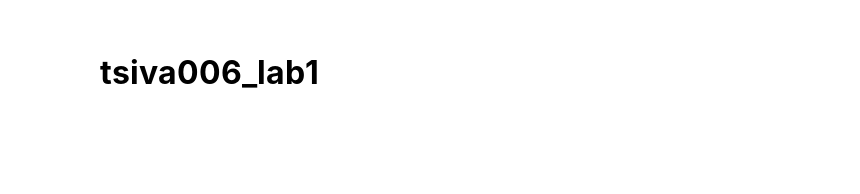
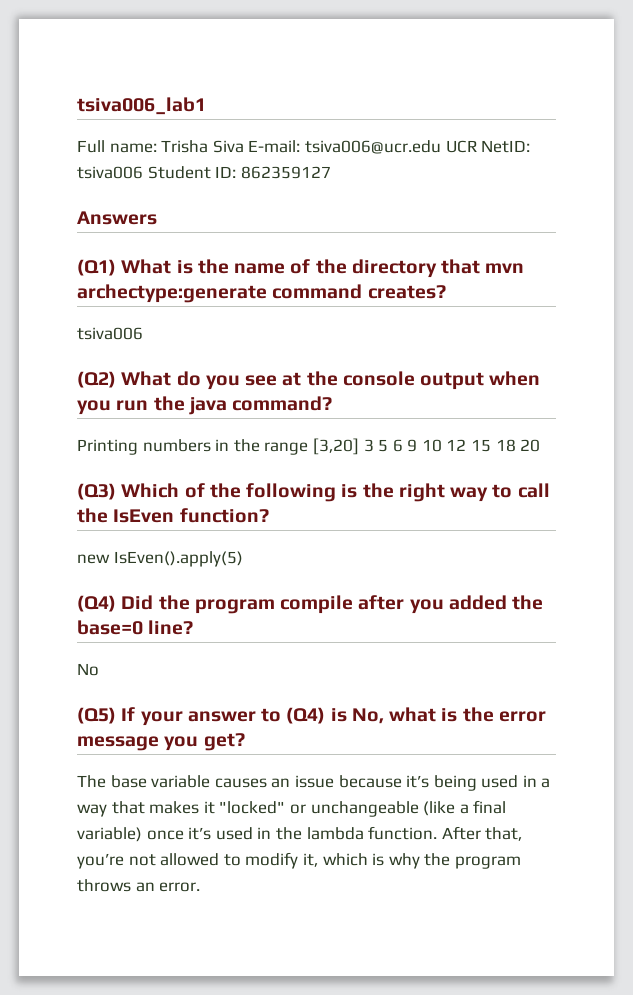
(319, 73) none -> [77,140,531,154] [77,166,331,179] [77,211,157,225] [77,259,525,278] [77,284,446,303] [77,327,143,340] [77,371,541,390] [77,396,333,415] [77,438,541,455] [77,483,550,502] [77,508,269,523] [77,551,243,567] [77,595,544,614] [77,620,194,635] [77,663,99,676] [77,707,546,726] [77,733,245,751] [77,775,551,791] [77,800,507,817] [77,826,523,842] [77,852,521,869] [77,879,201,892] // Full name: Trisha Siva E-mail: tsiva006@ucr.edu UCR NetID: tsiva006 Student ID: 862359127 // Answers // (Q1) What is the name of the directory that mvn archectype:generate command creates? // tsiva006 // (Q2) What do you see at the console output when you run the java command? // Printing numbers in the range [3,20] 3 5 6 9 10 12 15 18 20 // (Q3) Which of the following is the right way to call the IsEven function? // new IsEven().apply(5) // (Q4) Did the program compile after you added the base=0 line? // No // (Q5) If your answer to (Q4) is No, what is the error message you get? // The base variable causes an issue because it’s being used in a way that makes it "locked" or unchangeable (like a final variable) once it’s used in the lambda function. After that, you’re not allowed to modify it, which is why the program throws an error.

